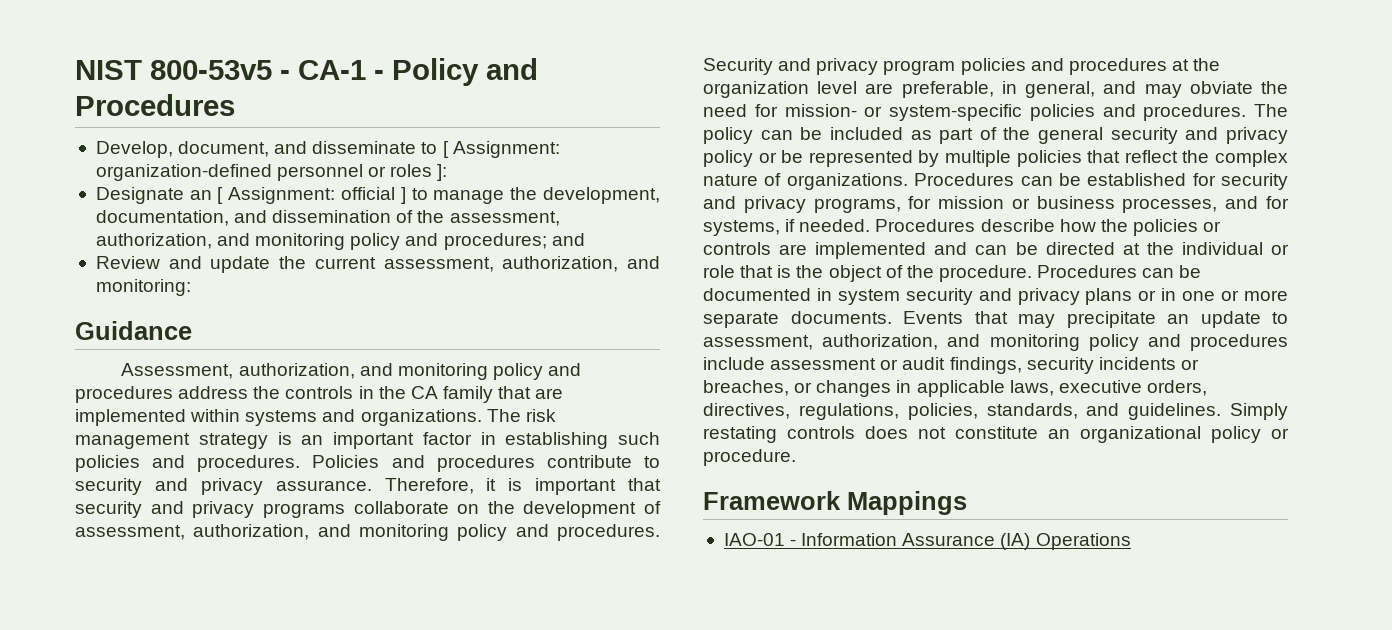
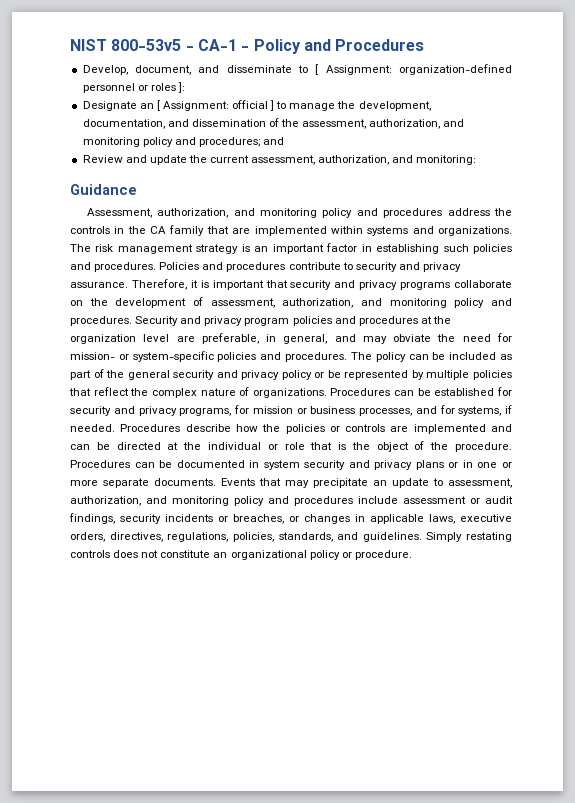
[703,491,967,515] [723,533,1131,550] // Framework Mappings // IAO-01 - Information Assurance (IA) Operations -> (412, 555) none

